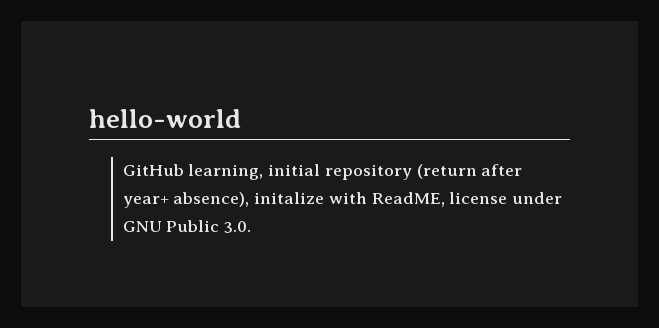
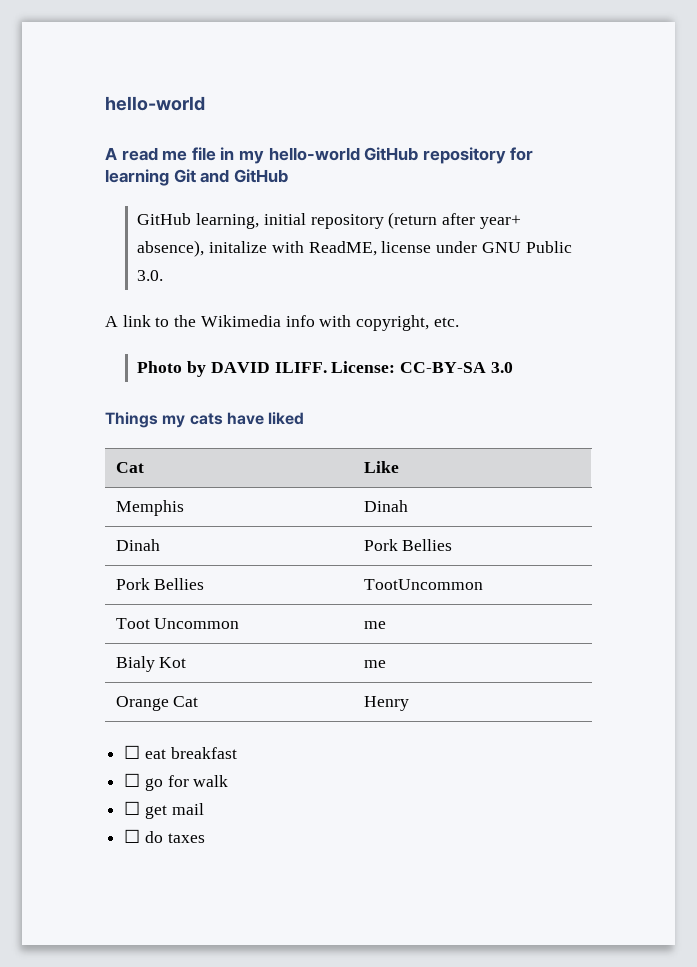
[89,109,241,128] hello-world -> [105,96,205,111] [105,147,534,164] [105,169,288,186] hello-world // A read me file in my hello-world GitHub repository for learning Git and GitHub
(252, 227) none -> [105,315,459,331] [137,361,513,377] [105,412,305,428] [115,462,144,473] [363,461,399,473] [115,500,184,516] [363,500,408,512] [115,539,160,551] [363,539,453,551] [115,578,205,590] [363,579,483,590] [115,618,240,629] [363,621,386,629] [115,656,187,672] [363,660,386,668] [115,696,199,711] [363,696,409,711] [124,745,237,759] [124,773,229,791] [124,801,204,819] [124,829,205,843] // A link to the Wikimedia info with copyright, etc. // Photo by DAVID ILIFF. License: CC-BY-SA 3.0 // Things my cats have liked // Cat | Like // Memphis | Dinah // Dinah | Pork Bellies // Pork Bellies | TootUncommon // Toot Uncommon | me // Bialy Kot | me // Orange Cat | Henry // ☐ eat breakfast // ☐ go for walk // ☐ get mail // ☐ do taxes

